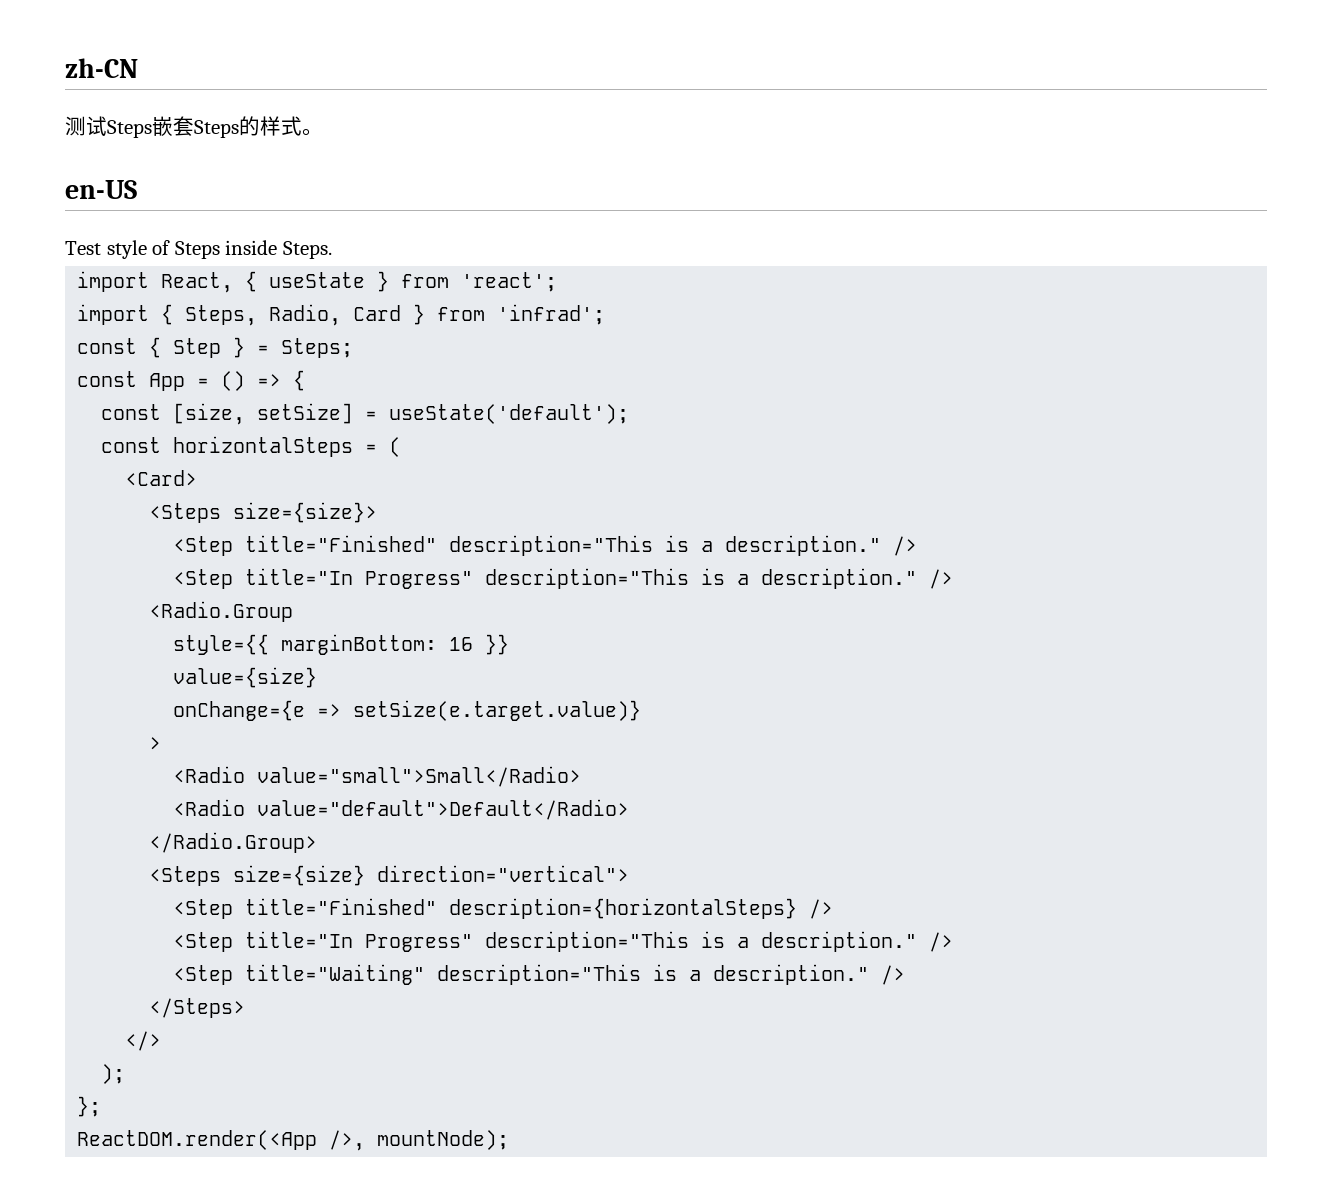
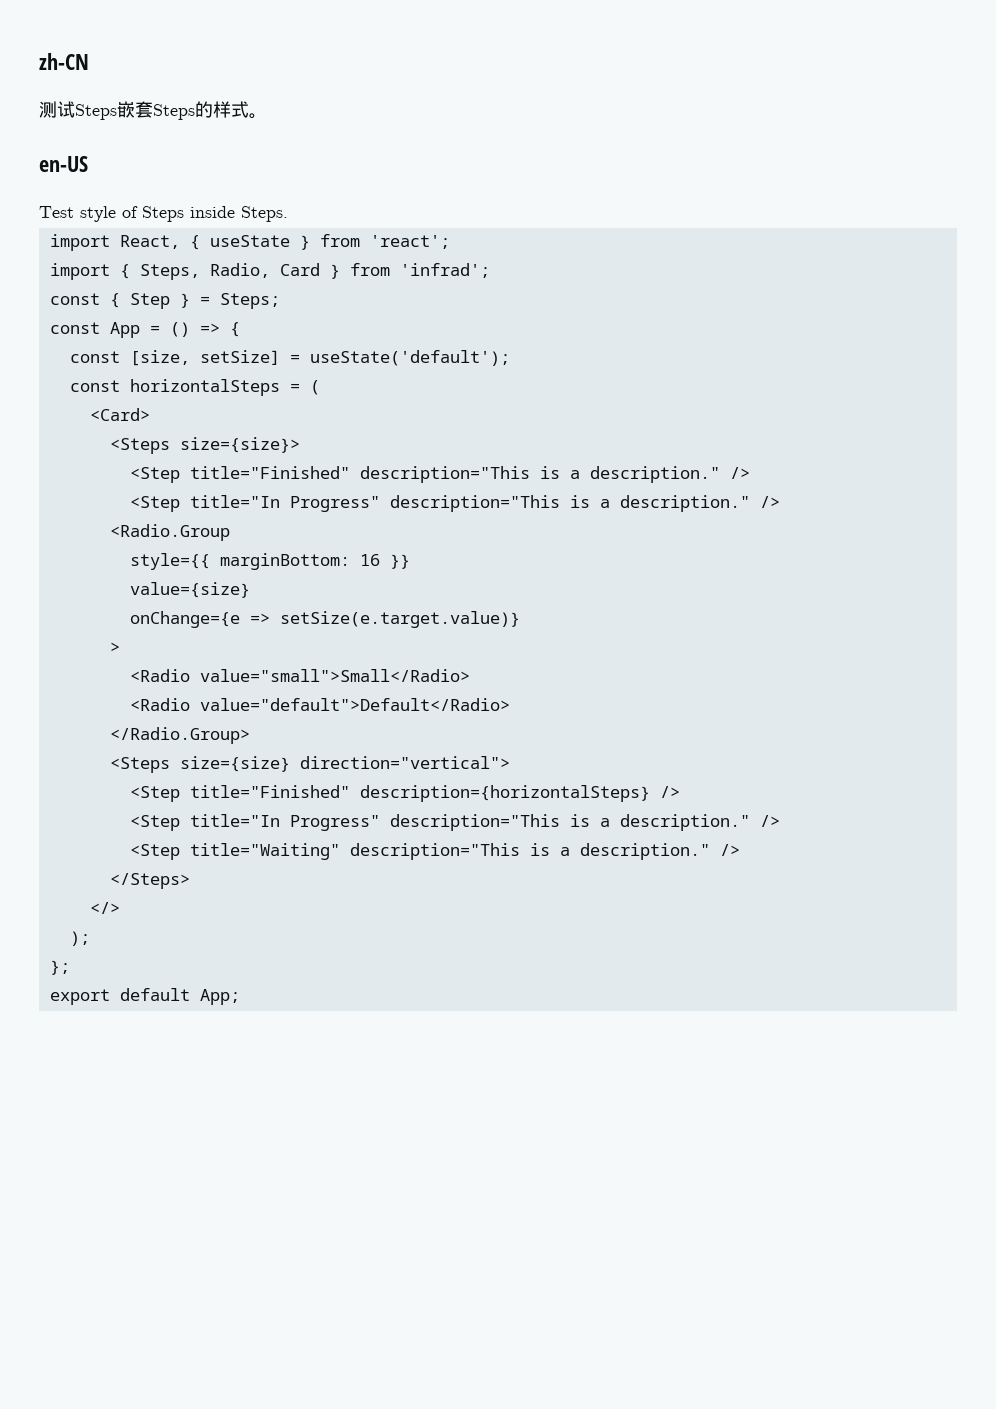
[77,1130,510,1151] ReactDOM.render(<App />, mountNode); -> [49,988,240,1005] export default App;

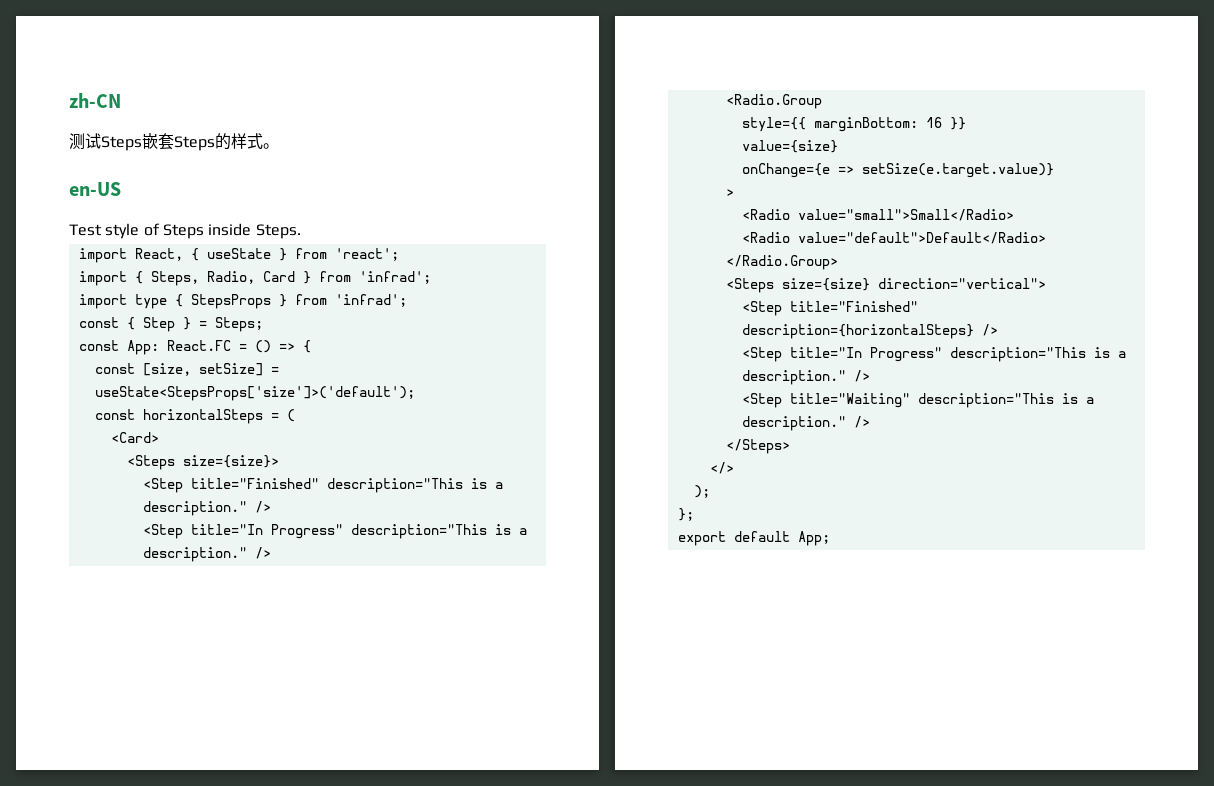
(490, 270) none -> [78,294,407,309] // import type { StepsProps } from 'infrad';
[109,322,140,338] App -> [126,340,231,355] App: React.FC
[309,350,510,366] useState('default'); -> [94,386,415,401] useState<StepsProps['size']>('default');

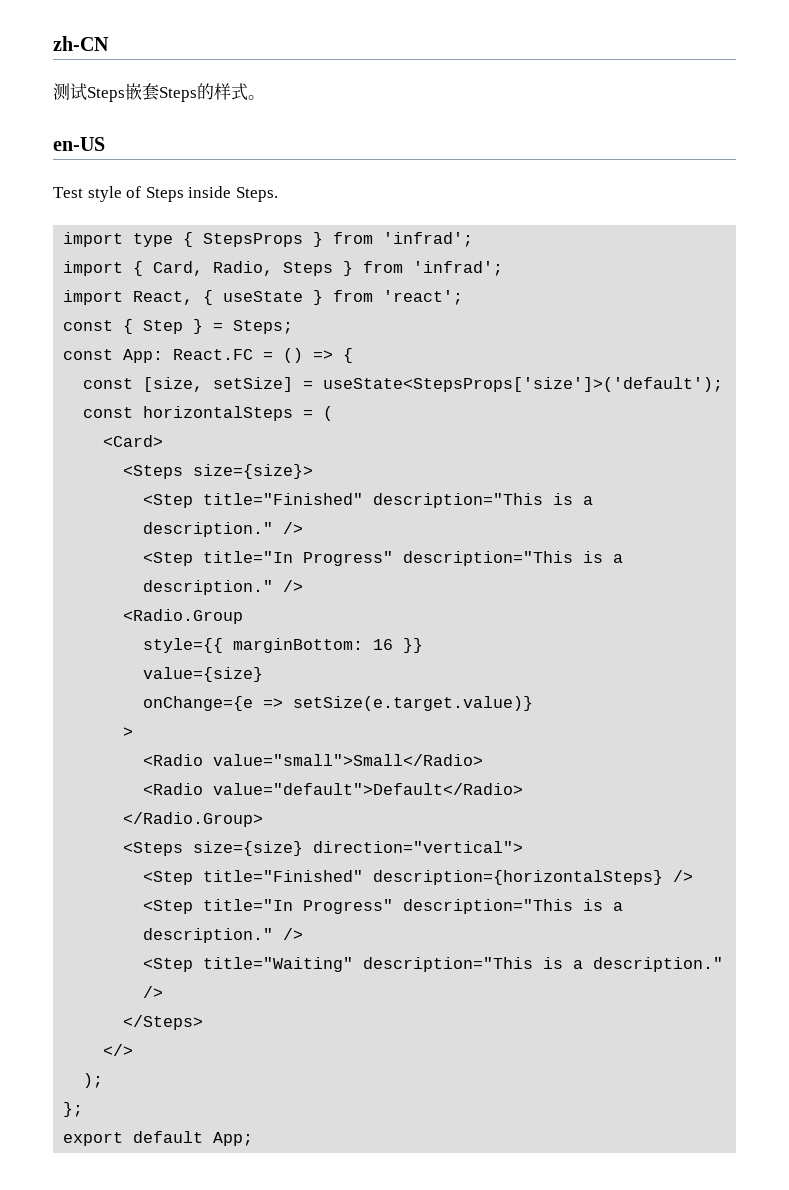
(301, 231) none -> [63,232,474,247] [63,261,504,276] // import type { StepsProps } from 'infrad'; // import { Card, Radio, Steps } from 'infrad';
[78,271,431,286] [78,294,407,309] // import { Steps, Radio, Card } from 'infrad'; // import type { StepsProps } from 'infrad'; -> (464, 297) none

